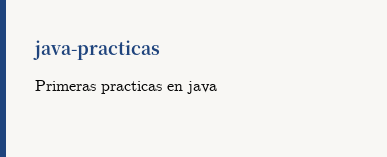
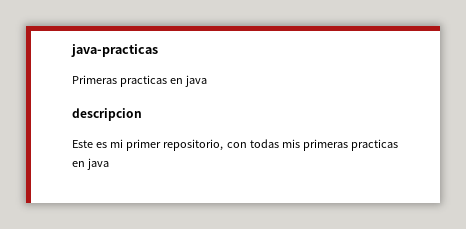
(217, 87) none -> [72,108,142,121] [72,139,398,151] [72,158,109,170] // descripcion // Este es mi primer repositorio, con todas mis primeras practicas en java

